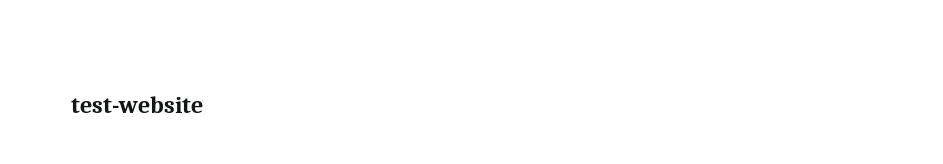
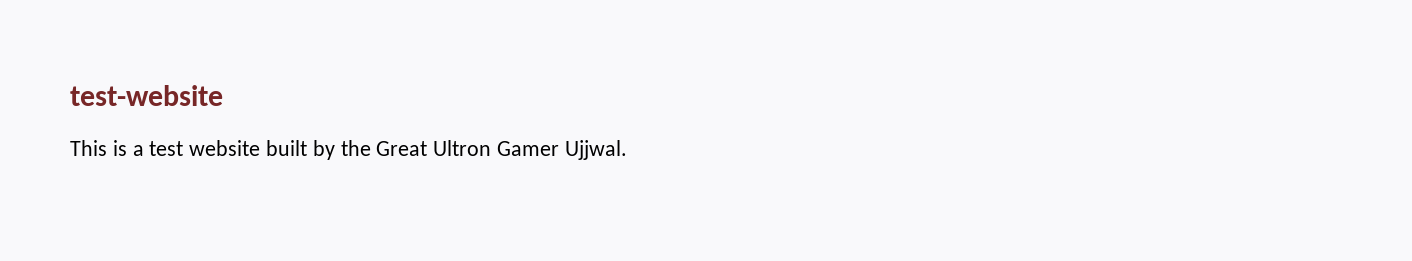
(203, 104) none -> [70,140,627,160] // This is a test website built by the Great Ultron Gamer Ujjwal.

